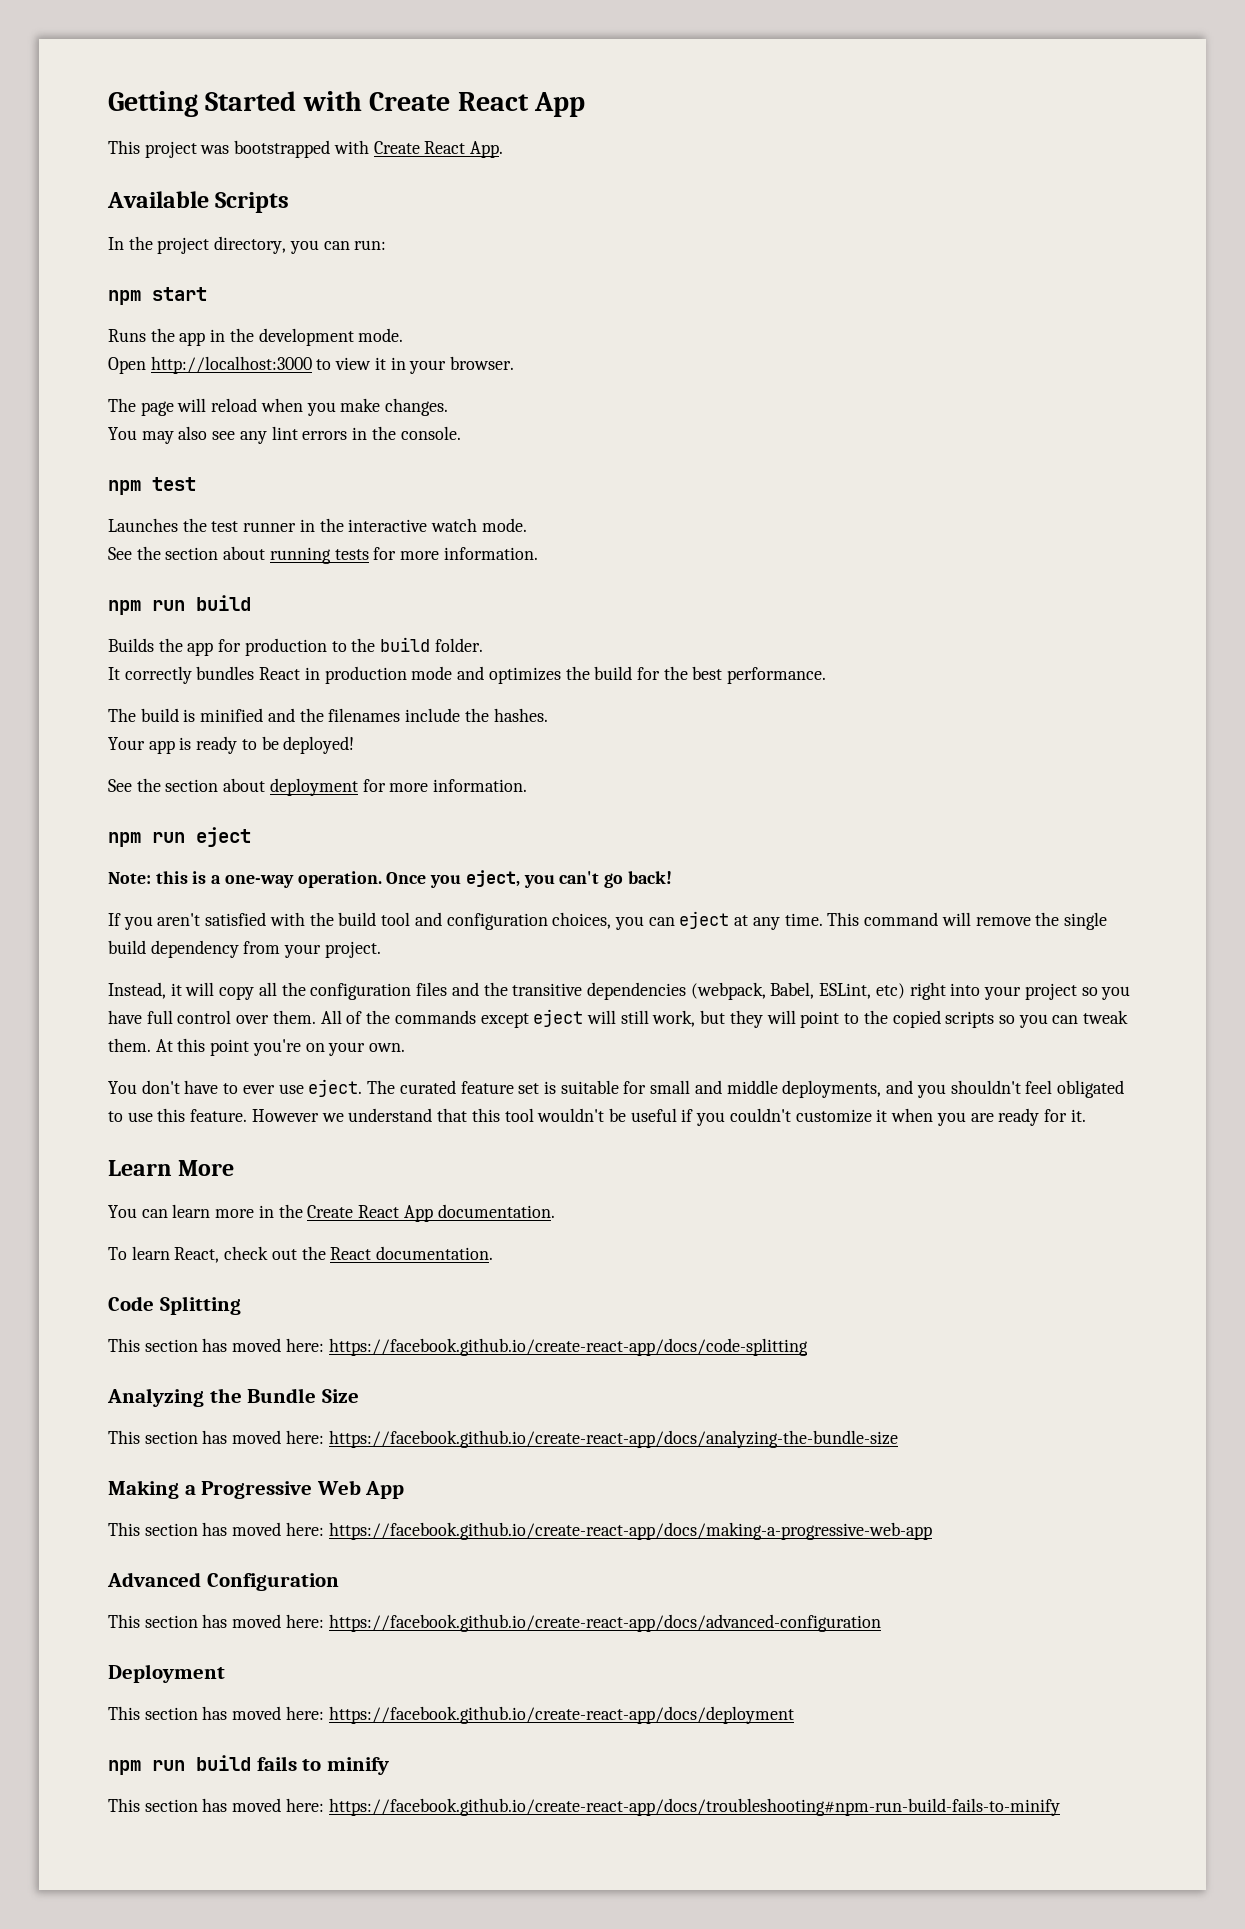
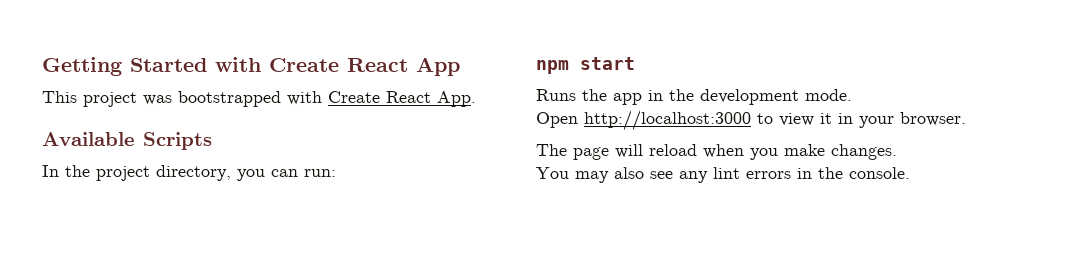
[108,477,196,495] [108,518,527,532] [108,546,538,564] [108,595,251,615] [108,637,483,656] [108,666,827,684] [108,708,548,722] [108,736,355,754] [108,778,528,796] [108,827,251,847] [108,870,672,888] [108,911,1107,930] [108,940,381,958] [108,982,1131,1000] [108,1009,1129,1028] [108,1038,406,1056] [108,1079,1124,1098] [108,1108,1086,1126] [108,1160,235,1176] [108,1204,555,1222] [108,1246,494,1263] [108,1296,241,1315] [108,1338,808,1356] [107,1388,359,1407] [108,1430,898,1448] [108,1480,405,1499] [108,1522,932,1540] [107,1572,339,1591] [108,1614,881,1632] [108,1664,225,1683] [108,1706,794,1724] [108,1755,389,1775] [108,1798,1060,1816] // npm test // Launches the test runner in the interactive watch mode. // See the section about running tests for more information. // npm run build // Builds the app for production to the build folder. // It correctly bundles React in production mode and optimizes the build for the best performance. // The build is minified and the filenames include the hashes. // Your app is ready to be deployed! // See the section about deployment for more information. // npm run eject // Note: this is a one-way operation. Once you eject, you can't go back! // If you aren't satisfied with the build tool and configuration choices, you can eject at any time. This command will remove the single build dependency from your project. // Instead, it will copy all the configuration files and the transitive dependencies (webpack, Babel, ESLint, etc) right into your project so you have full control over them. All of the commands except eject will still work, but they will point to the copied scripts so you can tweak them. At this point you're on your own. // You don't have to ever use eject. The curated feature set is suitable for small and middle deployments, and you shouldn't feel obligated to use this feature. However we understand that this tool wouldn't be useful if you couldn't customize it when you are ready for it. // Learn More // You can learn more in the Create React App documentation. // To learn React, check out the React documentation. // Code Splitting // This section has moved here: https://facebook.github.io/create-react-app/docs/code-splitting // Analyzing the Bundle Size // This section has moved here: https://facebook.github.io/create-react-app/docs/analyzing-the-bundle-size // Making a Progressive Web App // This section has moved here: https://facebook.github.io/create-react-app/docs/making-a-progressive-web-app // Advanced Configuration // This section has moved here: https://facebook.github.io/create-react-app/docs/advanced-configuration // Deployment // This section has moved here: https://facebook.github.io/create-react-app/docs/deployment // npm run build fails to minify // This section has moved here: https://facebook.github.io/create-react-app/docs/troubleshooting#npm-run-build-fails-to-minify -> (910, 173) none

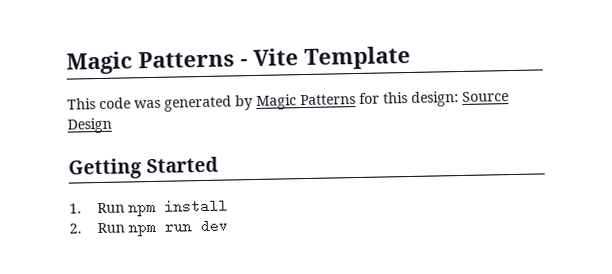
[42,57,460,76] [42,91,476,107] [42,132,212,150] [42,165,336,181] [536,57,635,74] [536,89,852,105] [536,110,966,131] [536,144,897,160] [536,167,910,183] Getting Started with Create React App // This project was bootstrapped with Create React App. // Available Scripts // In the project directory, you can run: // npm start // Runs the app in the development mode. // Open http://localhost:3000 to view it in your browser. // The page will reload when you make changes. // You may also see any lint errors in the console. -> [66,45,411,75] [67,91,509,112] [67,117,112,134] [68,156,220,180] [69,198,228,217] [69,218,228,237] Magic Patterns - Vite Template // This code was generated by Magic Patterns for this design: Source Design // Getting Started // 1. Run npm install // 2. Run npm run dev

